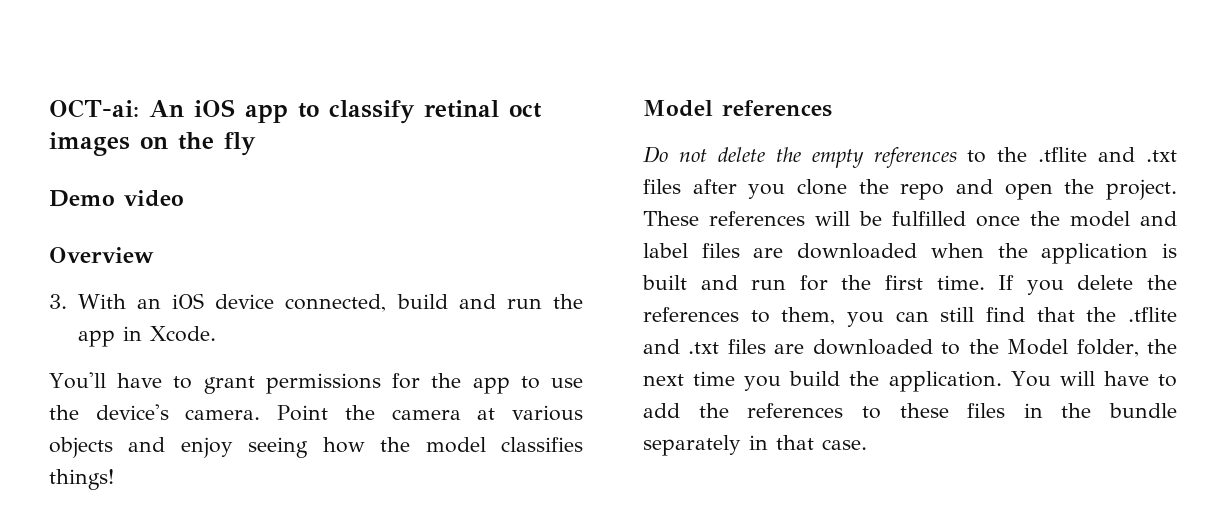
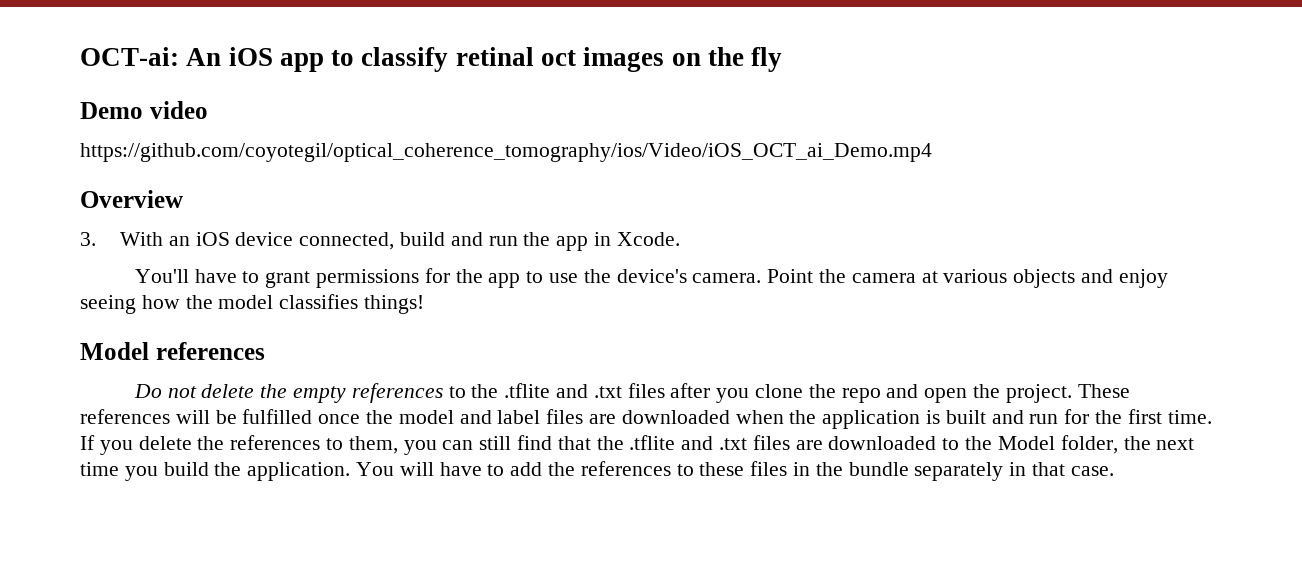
(184, 198) none -> [80,143,932,162] // https://github.com/coyotegil/optical_coherence_tomography/ios/Video/iOS_OCT_ai_Demo.mp4

